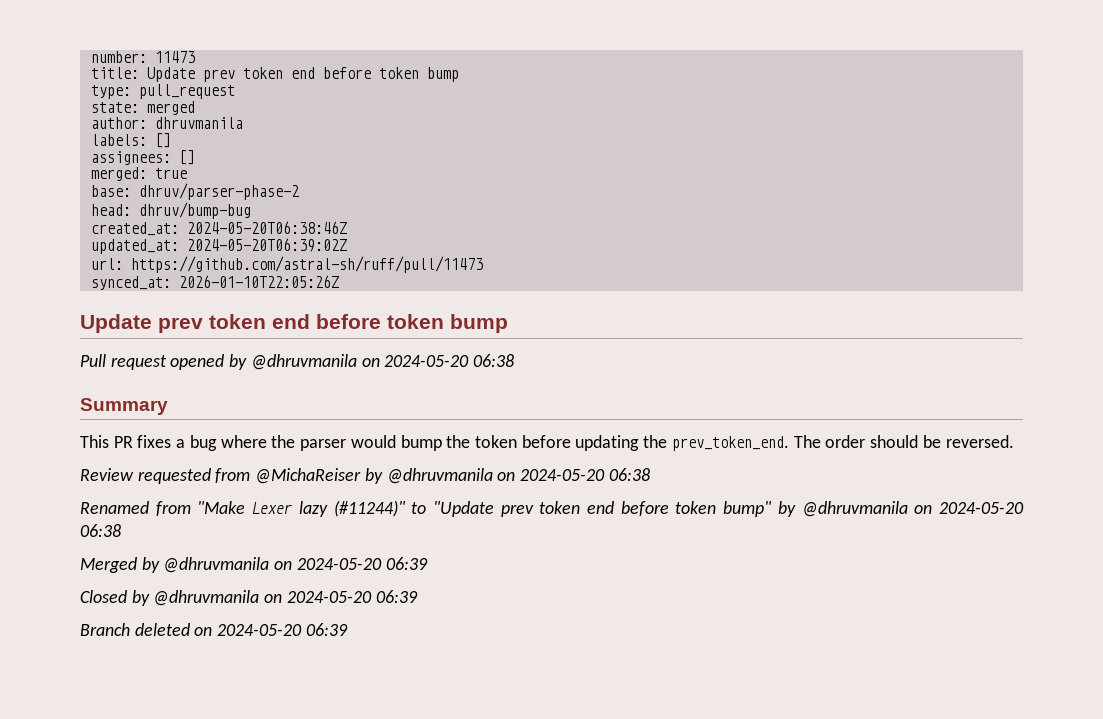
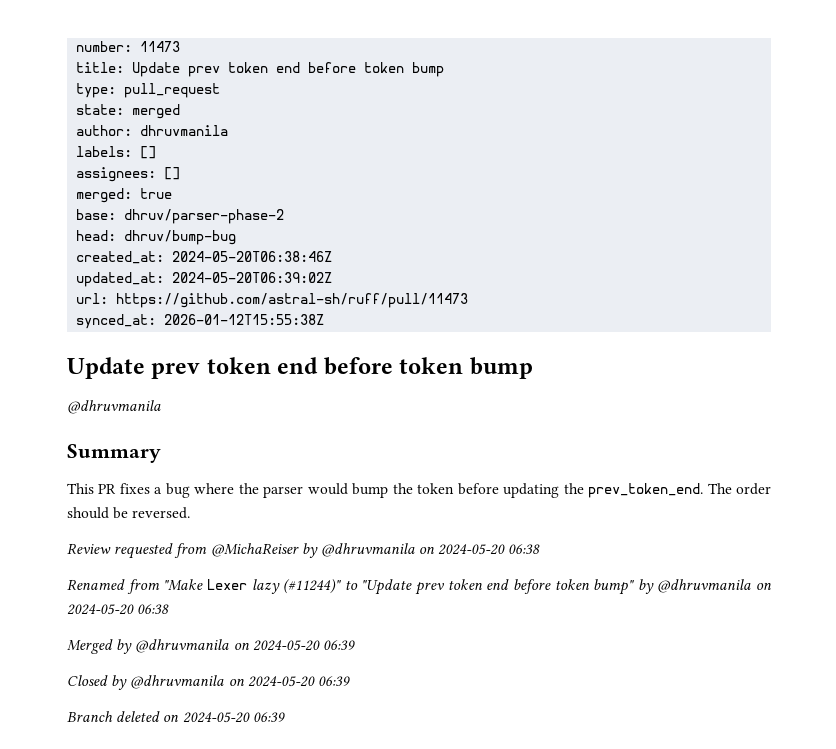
[178,275,339,288] [80,314,508,333] [80,354,515,370] 2026-01-10T22:05:26Z // Update prev token end before token bump // Pull request opened by @dhruvmanila on 2024-05-20 06:38 -> [164,314,325,325] [67,357,533,379] [67,400,161,414] 2026-01-12T15:55:38Z // Update prev token end before token bump // @dhruvmanila

